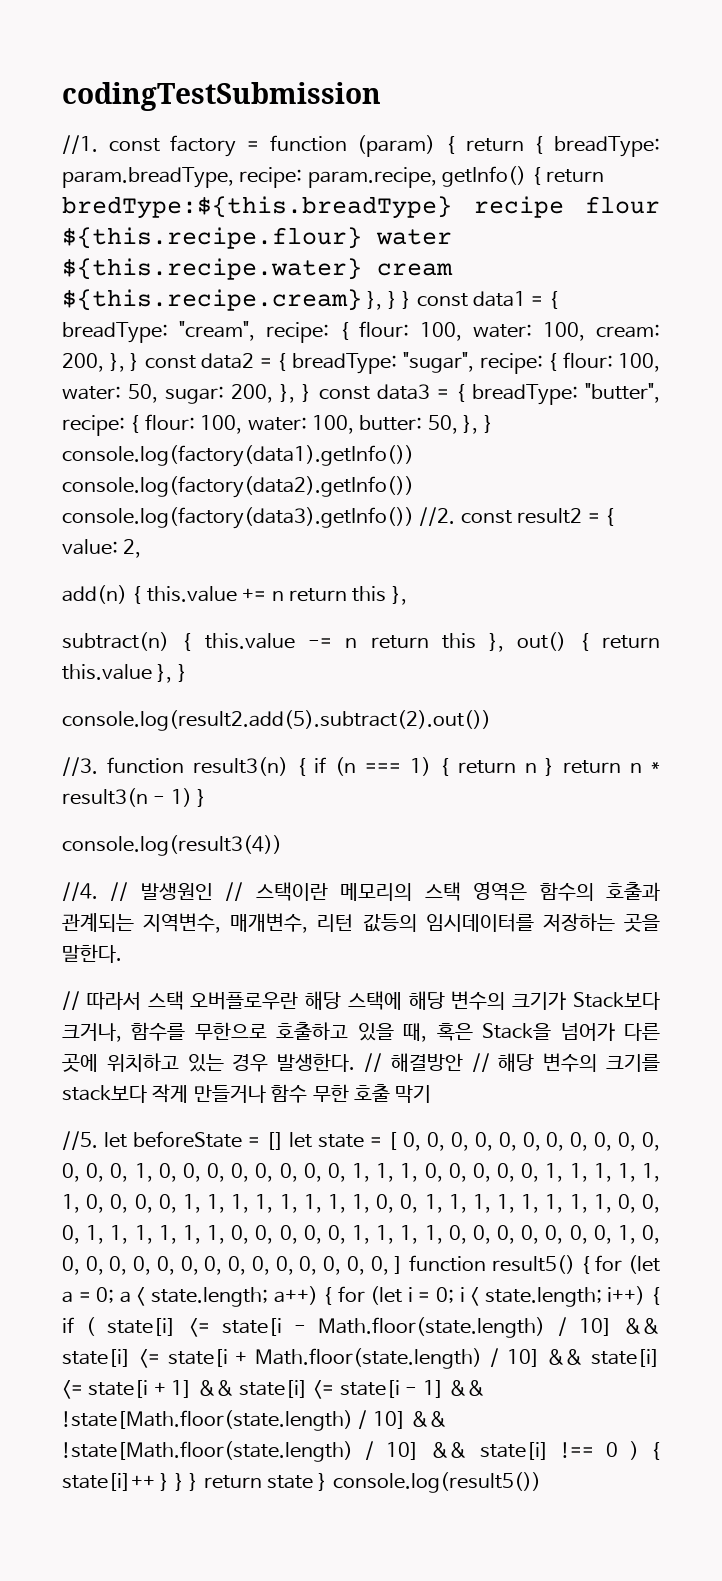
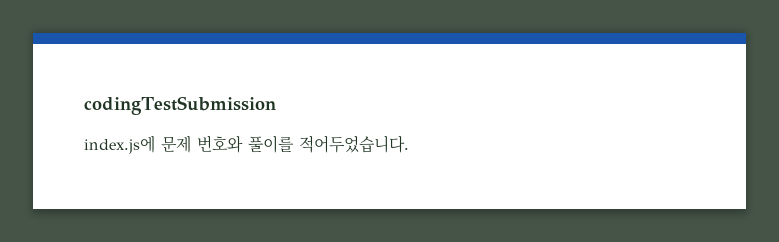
[62,135,661,157] [62,166,604,188] [62,196,660,219] [62,227,452,249] [62,258,453,280] [62,289,558,311] [62,321,661,343] [62,352,660,374] [62,383,660,405] [62,414,493,436] [62,445,414,467] [62,476,414,498] [62,507,614,529] [62,539,142,558] [62,585,407,605] [62,632,660,652] [62,664,187,683] [62,710,491,731] [62,757,660,776] [62,788,207,807] [62,835,282,856] [62,881,661,901] [62,913,660,933] [62,944,122,963] [62,991,660,1010] [62,1022,661,1042] [62,1053,660,1072] [62,1084,432,1103] [62,1131,661,1151] [62,1163,661,1182] [62,1194,661,1213] [62,1225,661,1244] [62,1255,660,1275] [62,1286,660,1307] [62,1317,660,1338] [62,1348,660,1369] [62,1380,485,1399] [62,1410,448,1431] [62,1441,660,1462] [62,1472,541,1493] //1. const factory = function (param) { return { breadType: param.breadType, recipe: param.recipe, getInfo() { return bredType:${this.breadType} recipe flour ${this.recipe.flour} water ${this.recipe.water} cream ${this.recipe.cream} }, } } const data1 = { breadType: "cream", recipe: { flour: 100, water: 100, cream: 200, }, } const data2 = { breadType: "sugar", recipe: { flour: 100, water: 50, sugar: 200, }, } const data3 = { breadType: "butter", recipe: { flour: 100, water: 100, butter: 50, }, } console.log(factory(data1).getInfo()) console.log(factory(data2).getInfo()) console.log(factory(data3).getInfo()) //2. const result2 = { value: 2, // add(n) { this.value += n return this }, // subtract(n) { this.value -= n return this }, out() { return this.value }, } // console.log(result2.add(5).subtract(2).out()) // //3. function result3(n) { if (n === 1) { return n } return n * result3(n - 1) } // console.log(result3(4)) // //4. // 발생원인 // 스택이란 메모리의 스택 영역은 함수의 호출과 관계되는 지역변수, 매개변수, 리턴 값등의 임시데이터를 저장하는 곳을 말한다. // // 따라서 스택 오버플로우란 해당 스택에 해당 변수의 크기가 Stack보다 크거나, 함수를 무한으로 호출하고 있을 때, 혹은 Stack을 넘어가 다른 곳에 위치하고 있는 경우 발생한다. // 해결방안 // 해당 변수의 크기를 stack보다 작게 만들거나 함수 무한 호출 막기 // //5. let beforeState = [] let state = [ 0, 0, 0, 0, 0, 0, 0, 0, 0, 0, 0, 0, 0, 0, 1, 0, 0, 0, 0, 0, 0, 0, 0, 1, 1, 1, 0, 0, 0, 0, 0, 1, 1, 1, 1, 1, 1, 0, 0, 0, 0, 1, 1, 1, 1, 1, 1, 1, 1, 0, 0, 1, 1, 1, 1, 1, 1, 1, 1, 0, 0, 0, 1, 1, 1, 1, 1, 1, 0, 0, 0, 0, 0, 1, 1, 1, 1, 0, 0, 0, 0, 0, 0, 0, 1, 0, 0, 0, 0, 0, 0, 0, 0, 0, 0, 0, 0, 0, 0, 0, ] function result5() { for (let a = 0; a < state.length; a++) { for (let i = 0; i < state.length; i++) { if ( state[i] <= state[i - Math.floor(state.length) / 10] && state[i] <= state[i + Math.floor(state.length) / 10] && state[i] <= state[i + 1] && state[i] <= state[i - 1] && !state[Math.floor(state.length) / 10] && !state[Math.floor(state.length) / 10] && state[i] !== 0 ) { state[i]++ } } } return state } console.log(result5()) -> [84,135,409,154] index.js에 문제 번호와 풀이를 적어두었습니다.

